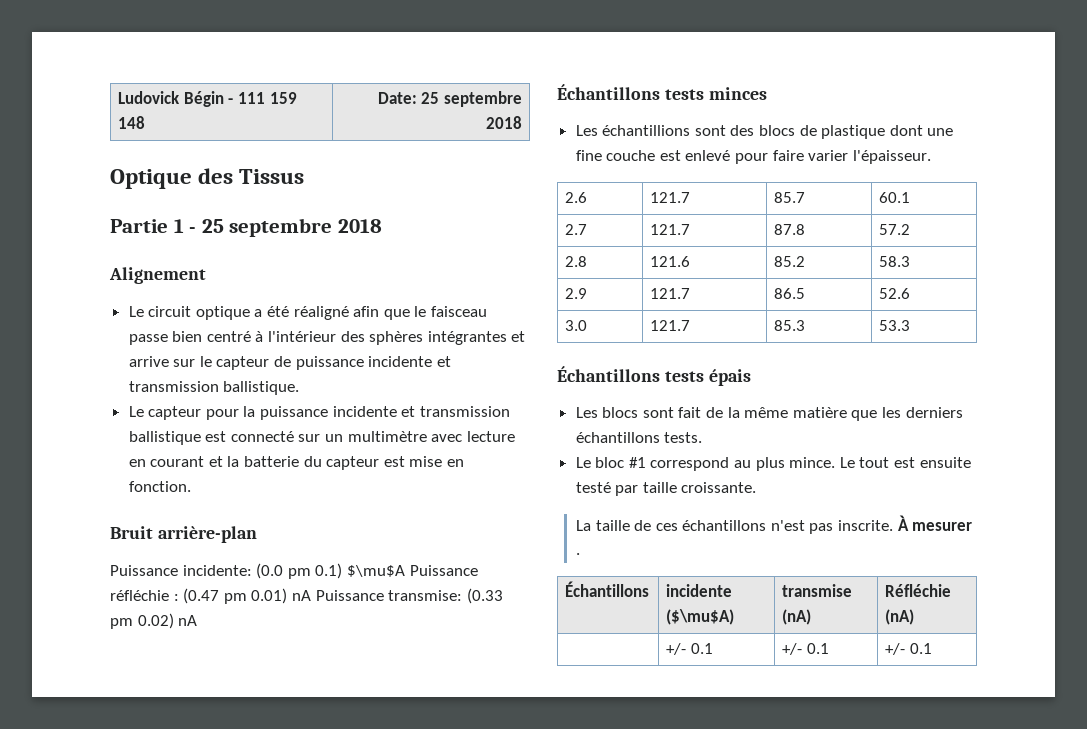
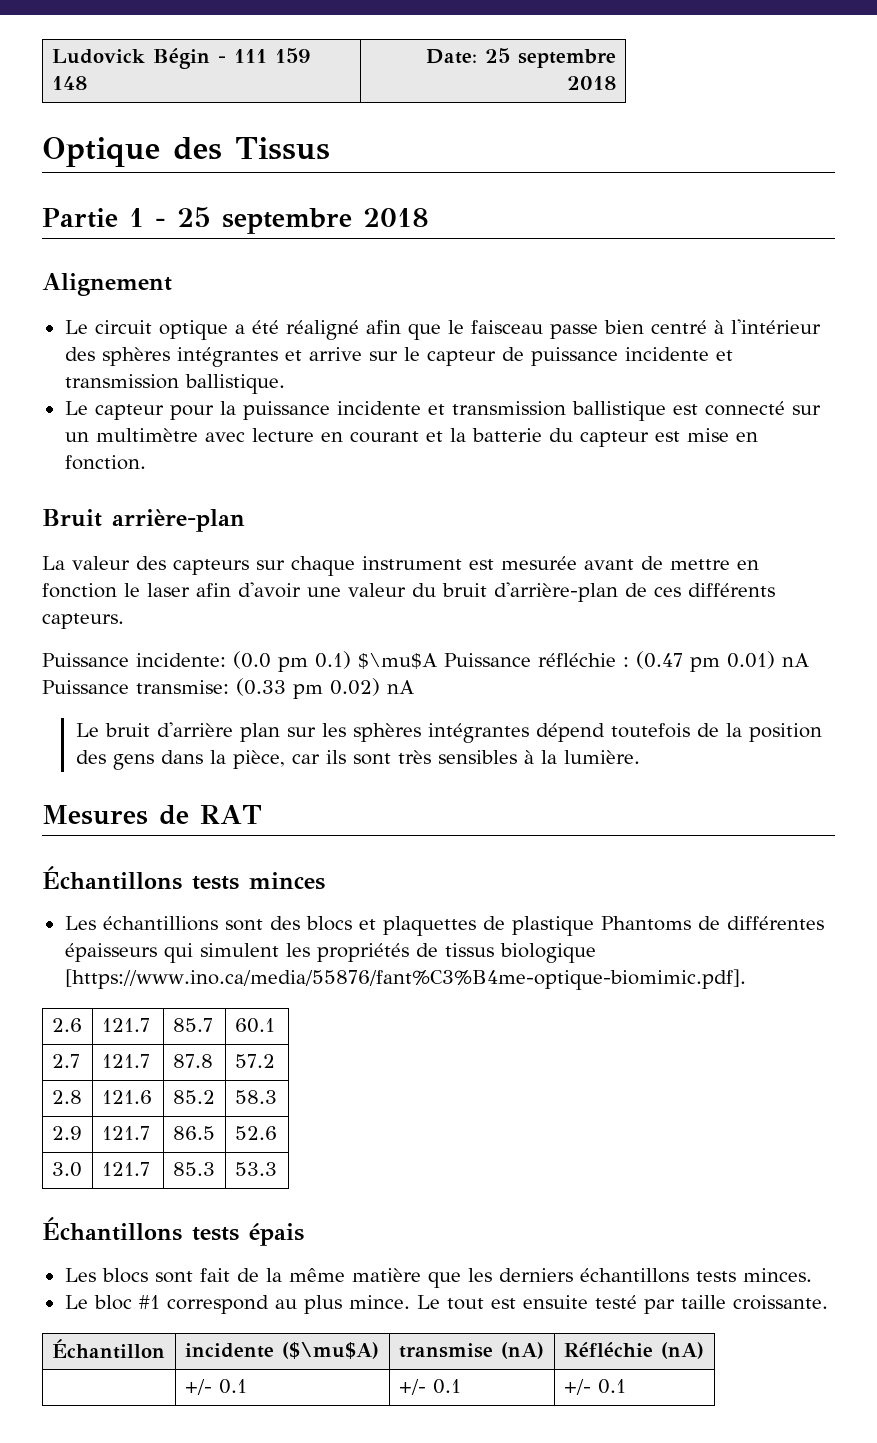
(257, 534) none -> [42,556,759,576] [42,582,775,602] [42,613,124,629] // La valeur des capteurs sur chaque instrument est mesurée avant de mettre en fonction le laser afin d'avoir une valeur du bruit d'arrière-plan de ces différents capteurs.
(198, 620) none -> [75,722,822,743] [75,750,640,770] [42,805,262,825] // Le bruit d'arrière plan sur les sphères intégrantes dépend toutefois de la position des gens dans la pièce, car ils sont très sensibles à la lumière. // Mesures de RAT
[799,125,954,139] [575,150,931,164] de plastique dont une fine couche est enlevé pour faire varier l'épaisseur. -> [358,916,824,936] [64,943,596,963] [64,969,746,990] et plaquettes de plastique Phantoms de différentes épaisseurs qui simulent les propriétés de tissus biologique [https://www.ino.ca/media/55876/fant%C3%B4me-optique-biomimic.pdf].
[664,432,703,443] tests. -> [695,1268,812,1282] tests minces.
[575,515,973,534] [575,553,580,555] [565,581,650,597] // La taille de ces échantillons n'est pas inscrite. À mesurer . // Échantillons -> [51,1339,165,1359] // Échantillon

